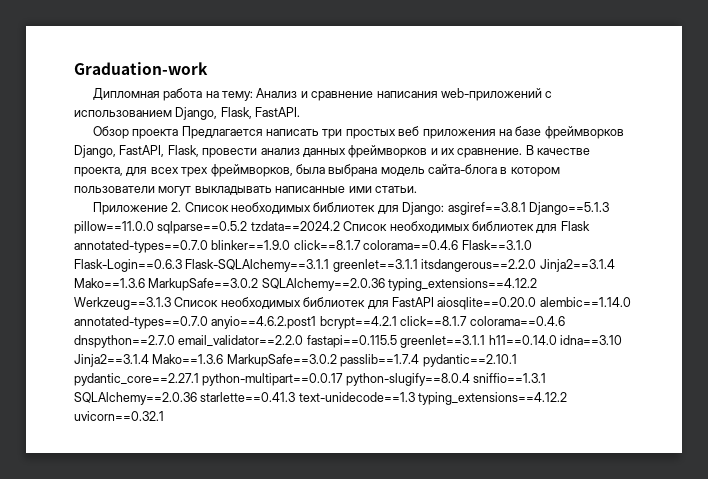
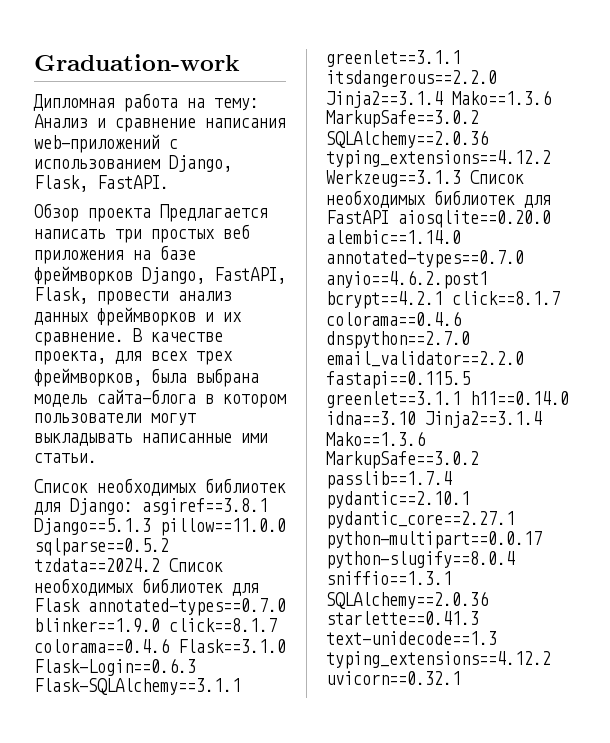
[92,202,182,215] Приложение 2. -> (97, 458) none

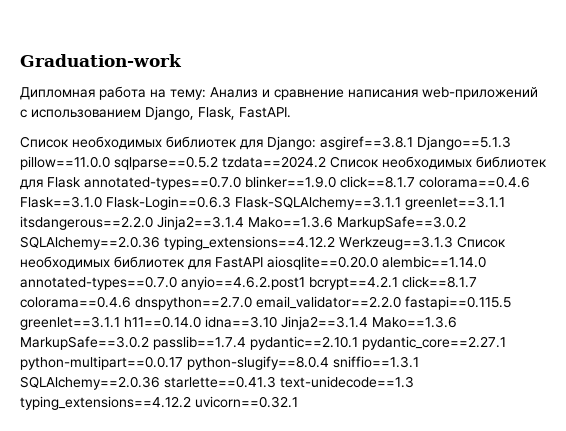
[34,203,268,222] [34,224,250,243] [34,245,196,264] [34,266,286,285] [34,287,232,305] [34,307,242,326] [34,328,223,346] [34,351,233,365] [34,368,259,387] [34,389,286,408] [34,413,196,426] [34,433,268,446] [34,453,97,463] // Обзор проекта Предлагается написать три простых веб приложения на базе фреймворков Django, FastAPI, Flask, провести анализ данных фреймворков и их сравнение. В качестве проекта, для всех трех фреймворков, была выбрана модель сайта-блога в котором пользователи могут выкладывать написанные ими статьи. -> (291, 112) none

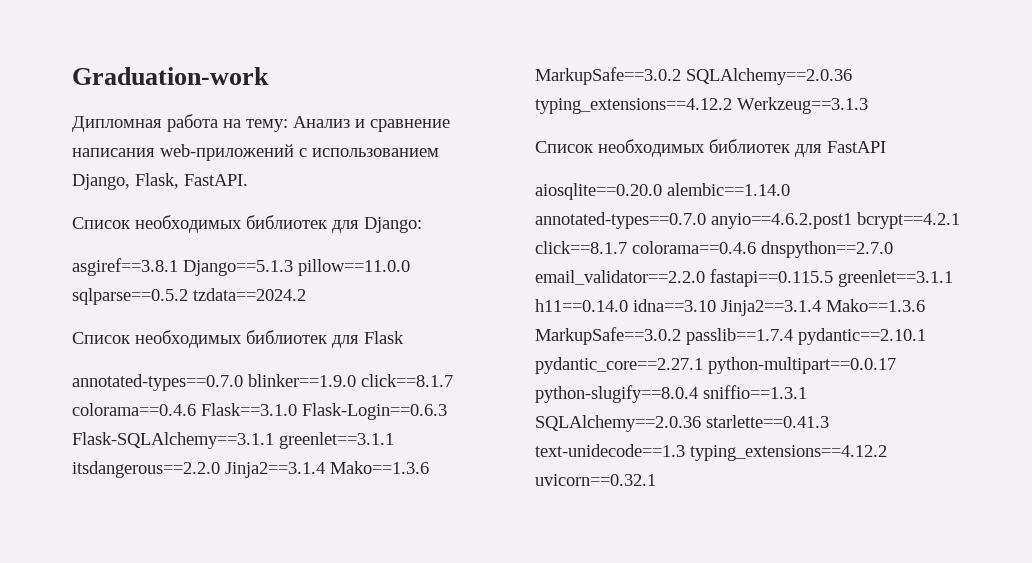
(316, 143) none -> (422, 225) //
(326, 162) none -> (306, 294) //
(81, 182) none -> (404, 337) //
(453, 243) none -> (868, 105) //
(263, 262) none -> (886, 147) //

